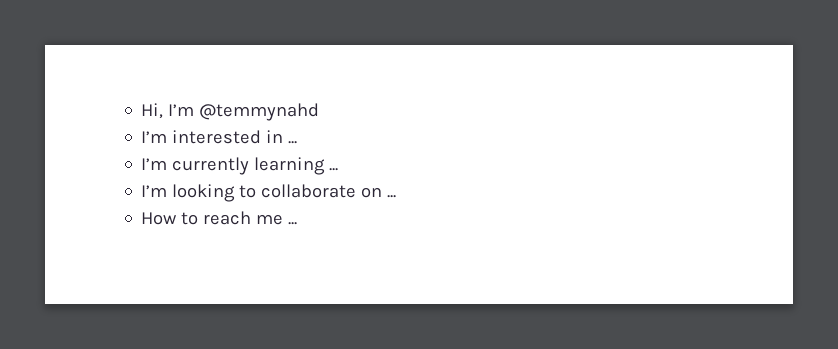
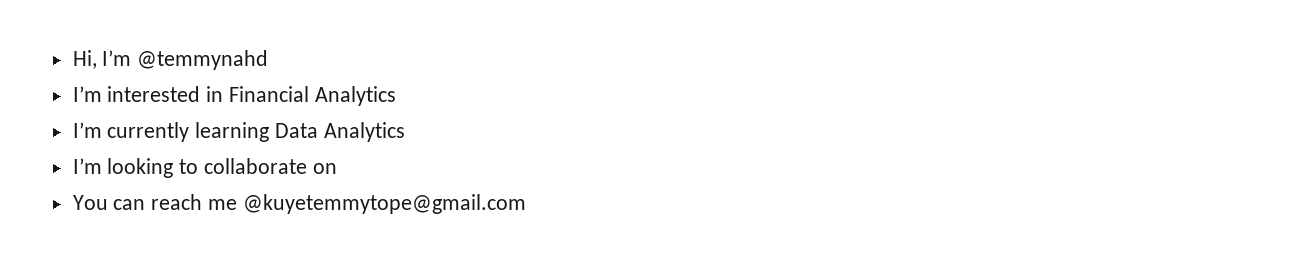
[288,141,298,144] ... -> [229,86,396,106] Financial Analytics
[329,168,339,171] ... -> [275,122,405,142] Data Analytics
[387,195,397,198] [141,212,199,225] ... // How to -> [72,195,146,210] // You can
[288,222,298,225] ... -> [242,194,526,214] @kuyetemmytope@gmail.com

